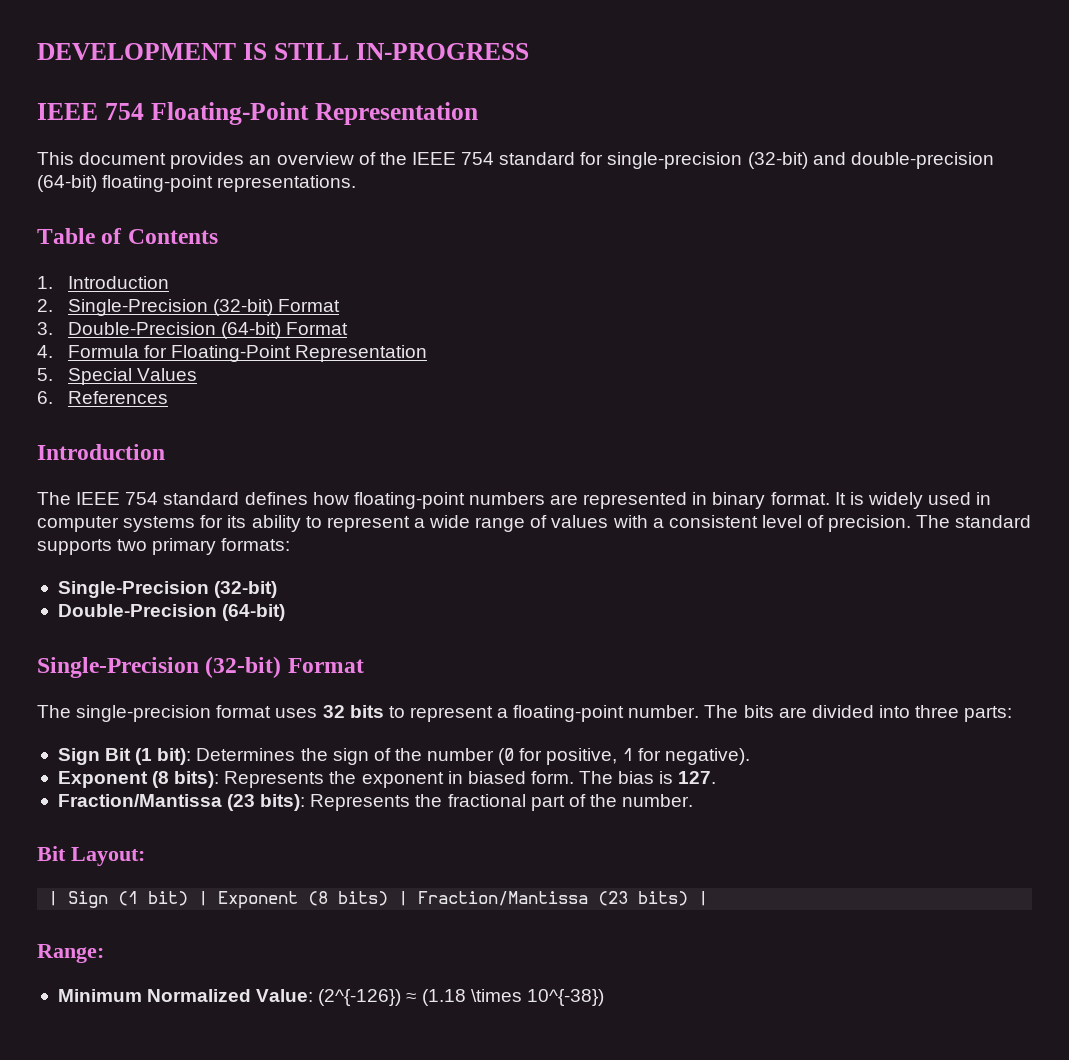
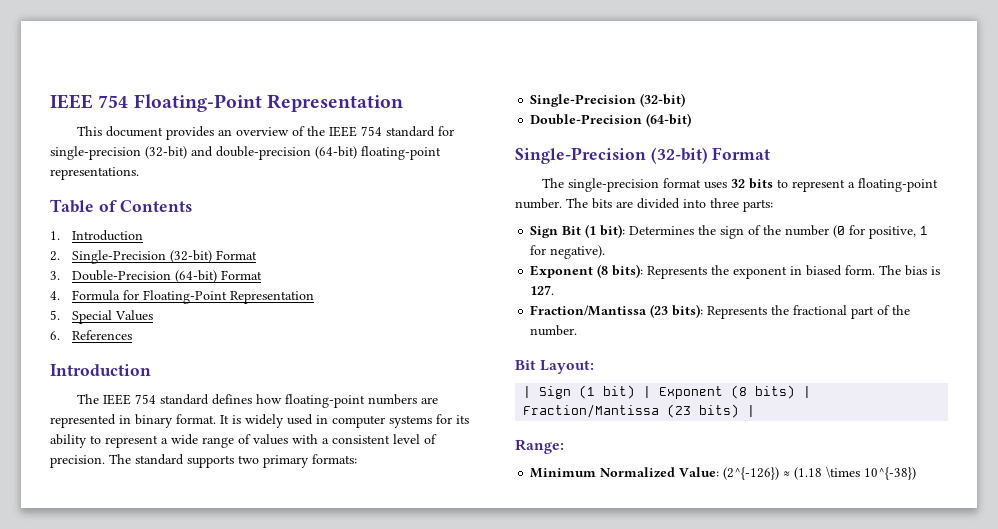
[37,43,529,60] DEVELOPMENT IS STILL IN-PROGRESS // -> (50, 101) none

